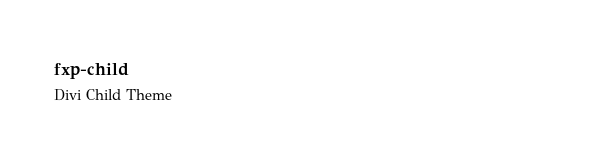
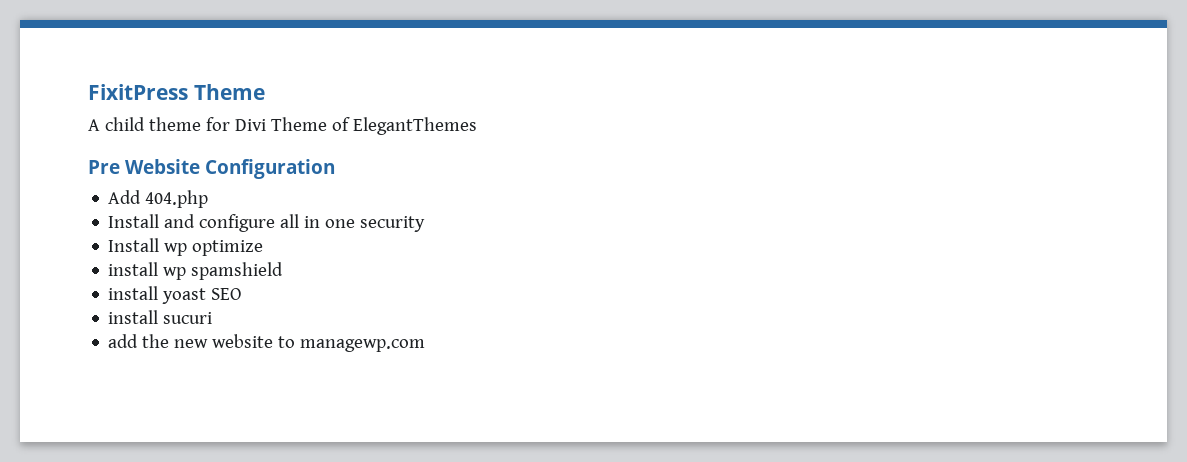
[54,63,129,79] [54,89,172,101] fxp-child // Divi Child Theme -> [88,84,265,100] [88,117,477,135] [88,159,336,179] [108,190,209,208] [108,214,426,232] [108,238,264,256] [108,262,284,280] [108,286,243,304] [108,310,213,324] [108,334,426,352] FixitPress Theme // A child theme for Divi Theme of ElegantThemes // Pre Website Configuration // Add 404.php // Install and configure all in one security // Install wp optimize // install wp spamshield // install yoast SEO // install sucuri // add the new website to managewp.com

